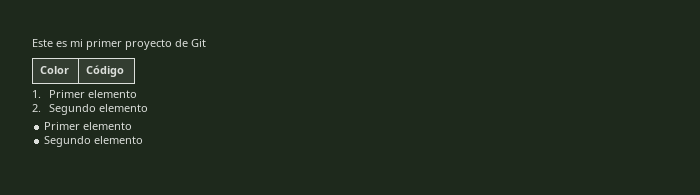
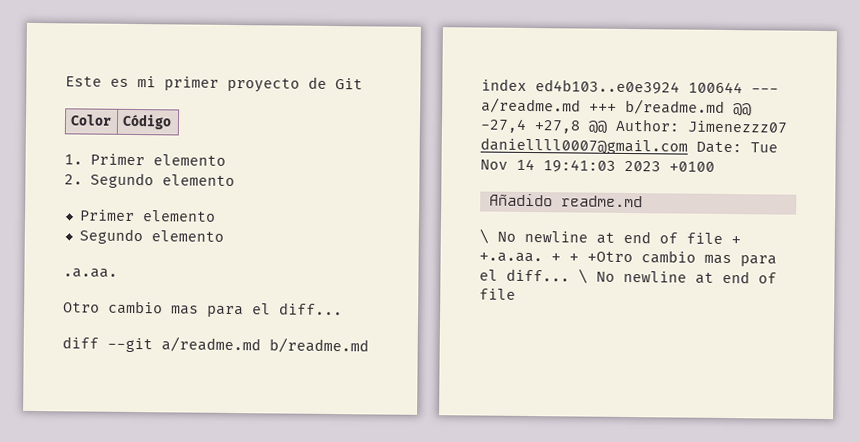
(144, 140) none -> [63,268,118,278] [63,300,343,318] [62,336,369,354] [481,78,779,95] [481,97,752,117] [480,118,788,134] [480,137,778,155] [480,158,715,173] [488,193,643,208] [479,228,741,245] [479,250,777,267] [479,268,777,284] [479,288,516,300] // .a.aa. // Otro cambio mas para el diff... // diff --git a/readme.md b/readme.md index ed4b103..e0e3924 100644 --- a/readme.md +++ b/readme.md @@ -27,4 +27,8 @@ Author: Jimenezzz07 daniellll0007@gmail.com Date: Tue Nov 14 19:41:03 2023 +0100 // Añadido readme.md // \ No newline at end of file + +.a.aa. + + +Otro cambio mas para el diff... \ No newline at end of file

